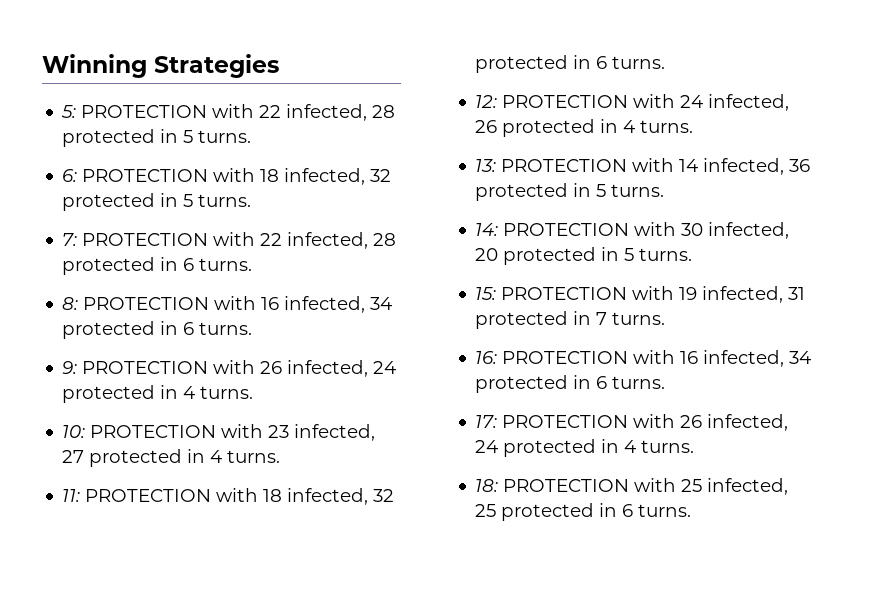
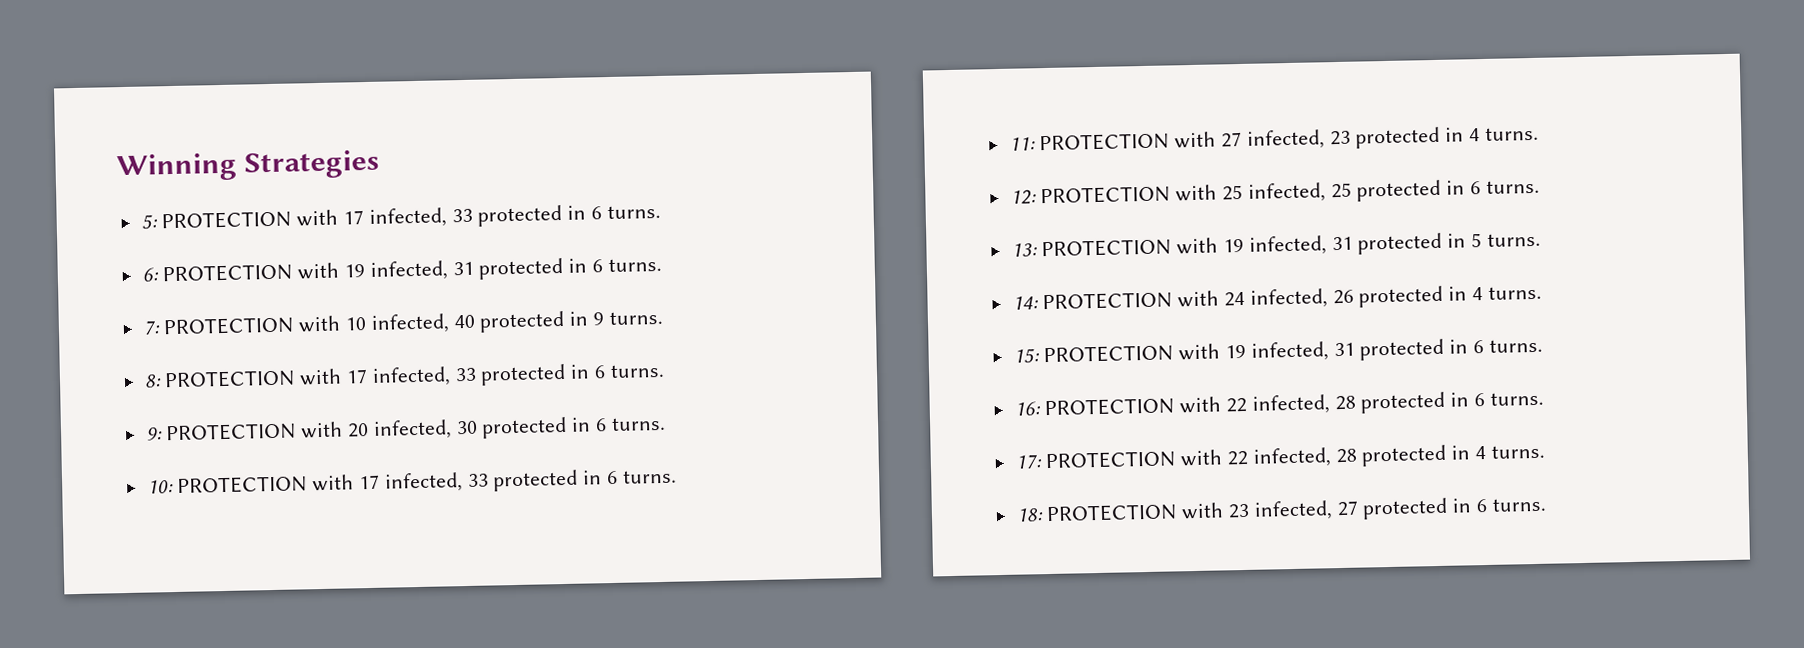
[259,104,396,121] [62,129,252,147] [62,168,392,185] [62,193,252,211] [62,233,78,246] 22 infected, 28 protected in 5 turns. // 6: PROTECTION with 18 infected, 32 protected in 5 turns. // 7: -> [343,204,661,228] [141,257,662,283] [142,310,663,336] [143,363,665,389] [144,416,666,442] [146,469,677,494] [1008,126,1539,152] [1009,179,1540,205] [1010,232,1541,258] [1011,285,1542,311] [1012,338,1543,364] [1013,401,1041,416] 17 infected, 33 protected in 6 turns. // 6: PROTECTION with 19 infected, 31 protected in 6 turns. // 7: PROTECTION with 10 infected, 40 protected in 9 turns. // 8: PROTECTION with 17 infected, 33 protected in 6 turns. // 9: PROTECTION with 20 infected, 30 protected in 6 turns. // 10: PROTECTION with 17 infected, 33 protected in 6 turns. // 11: PROTECTION with 27 infected, 23 protected in 4 turns. // 12: PROTECTION with 25 infected, 25 protected in 6 turns. // 13: PROTECTION with 19 infected, 31 protected in 5 turns. // 14: PROTECTION with 24 infected, 26 protected in 4 turns. // 15: PROTECTION with 19 infected, 31 protected in 6 turns. // 16:
[62,296,393,313] [62,321,253,339] [62,360,397,377] [62,385,254,403] [62,424,376,441] [62,449,281,467] [62,488,395,505] [475,55,666,73] [475,94,790,111] [475,119,694,137] [475,158,811,175] [475,183,665,201] [475,222,790,239] [475,247,693,265] [475,286,806,303] [475,311,666,329] [475,350,812,367] [475,375,666,393] // 8: PROTECTION with 16 infected, 34 protected in 6 turns. // 9: PROTECTION with 26 infected, 24 protected in 4 turns. // 10: PROTECTION with 23 infected, 27 protected in 4 turns. // 11: PROTECTION with 18 infected, 32 protected in 6 turns. // 12: PROTECTION with 24 infected, 26 protected in 4 turns. // 13: PROTECTION with 14 infected, 36 protected in 5 turns. // 14: PROTECTION with 30 infected, 20 protected in 5 turns. // 15: PROTECTION with 19 infected, 31 protected in 7 turns. // 16: PROTECTION with 16 infected, 34 protected in 6 turns. -> (1544, 398) none
[680,414,789,431] [475,440,499,453] 26 infected, 24 -> [1227,447,1357,468] 22 infected, 28
[681,478,789,495] [475,504,497,517] 25 infected, 25 -> [1228,500,1359,521] 23 infected, 27

